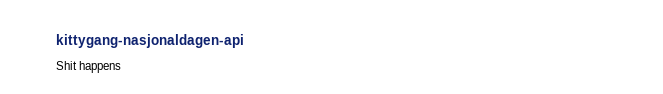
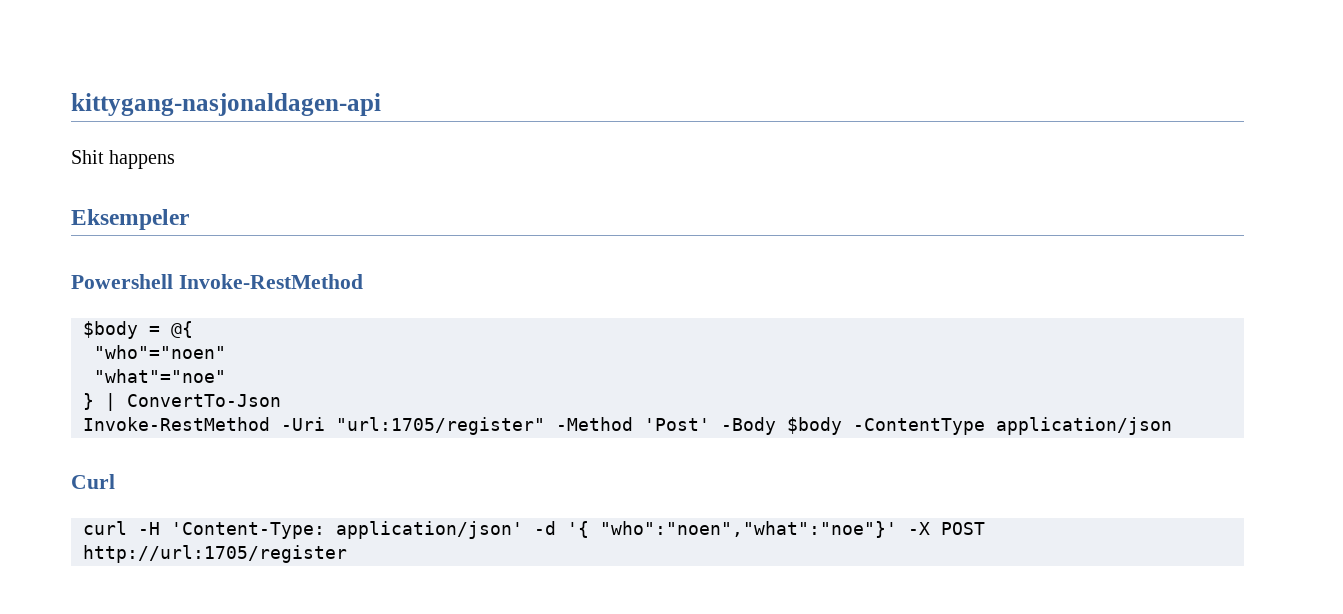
(122, 67) none -> [71,209,189,230] [71,274,363,289] [83,321,193,339] [94,345,226,359] [94,369,226,383] [83,393,281,411] [83,417,1172,435] [71,474,115,489] [83,521,985,539] [83,545,347,563] // Eksempeler // Powershell Invoke-RestMethod // $body = @{ // "who"="noen" // "what"="noe" // } | ConvertTo-Json // Invoke-RestMethod -Uri "url:1705/register" -Method 'Post' -Body $body -ContentType application/json // Curl // curl -H 'Content-Type: application/json' -d '{ "who":"noen","what":"noe"}' -X POST http://url:1705/register

